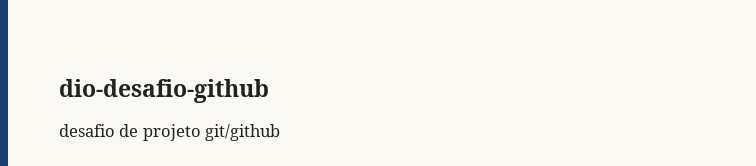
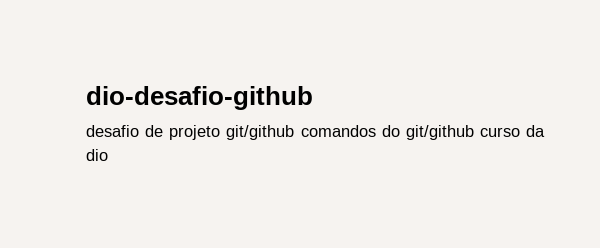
(281, 132) none -> [300,125,545,140] [86,149,108,161] comandos do git/github curso da dio

